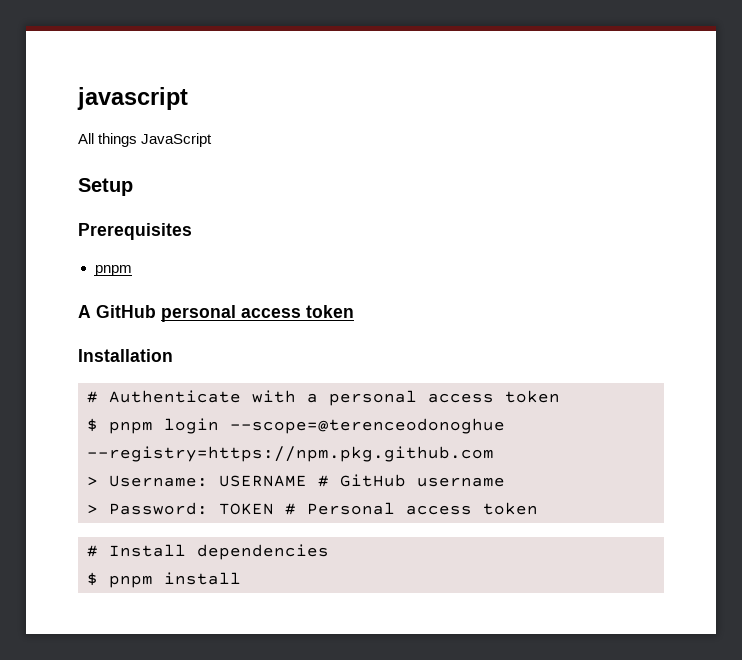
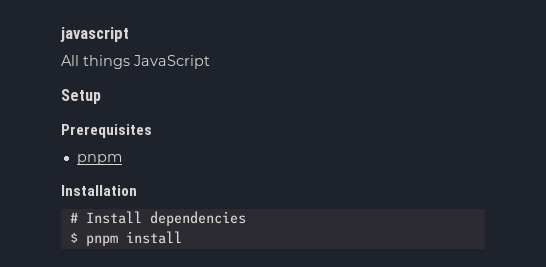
[78,305,354,322] [78,349,173,362] [87,390,560,406] [87,418,505,434] [87,446,494,462] [87,474,505,487] [87,502,538,515] A GitHub personal access token // Installation // # Authenticate with a personal access token // $ pnpm login --scope=@terenceodonoghue --registry=https://npm.pkg.github.com // > Username: USERNAME # GitHub username // > Password: TOKEN # Personal access token -> [61,185,137,196] Installation

